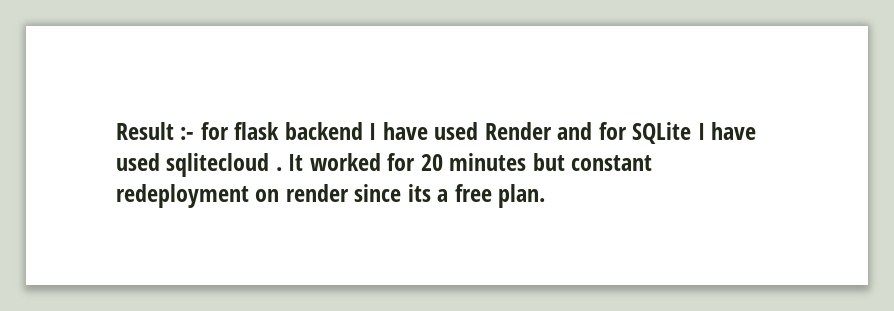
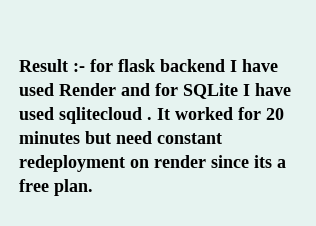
(565, 162) none -> [116,131,152,144] need

